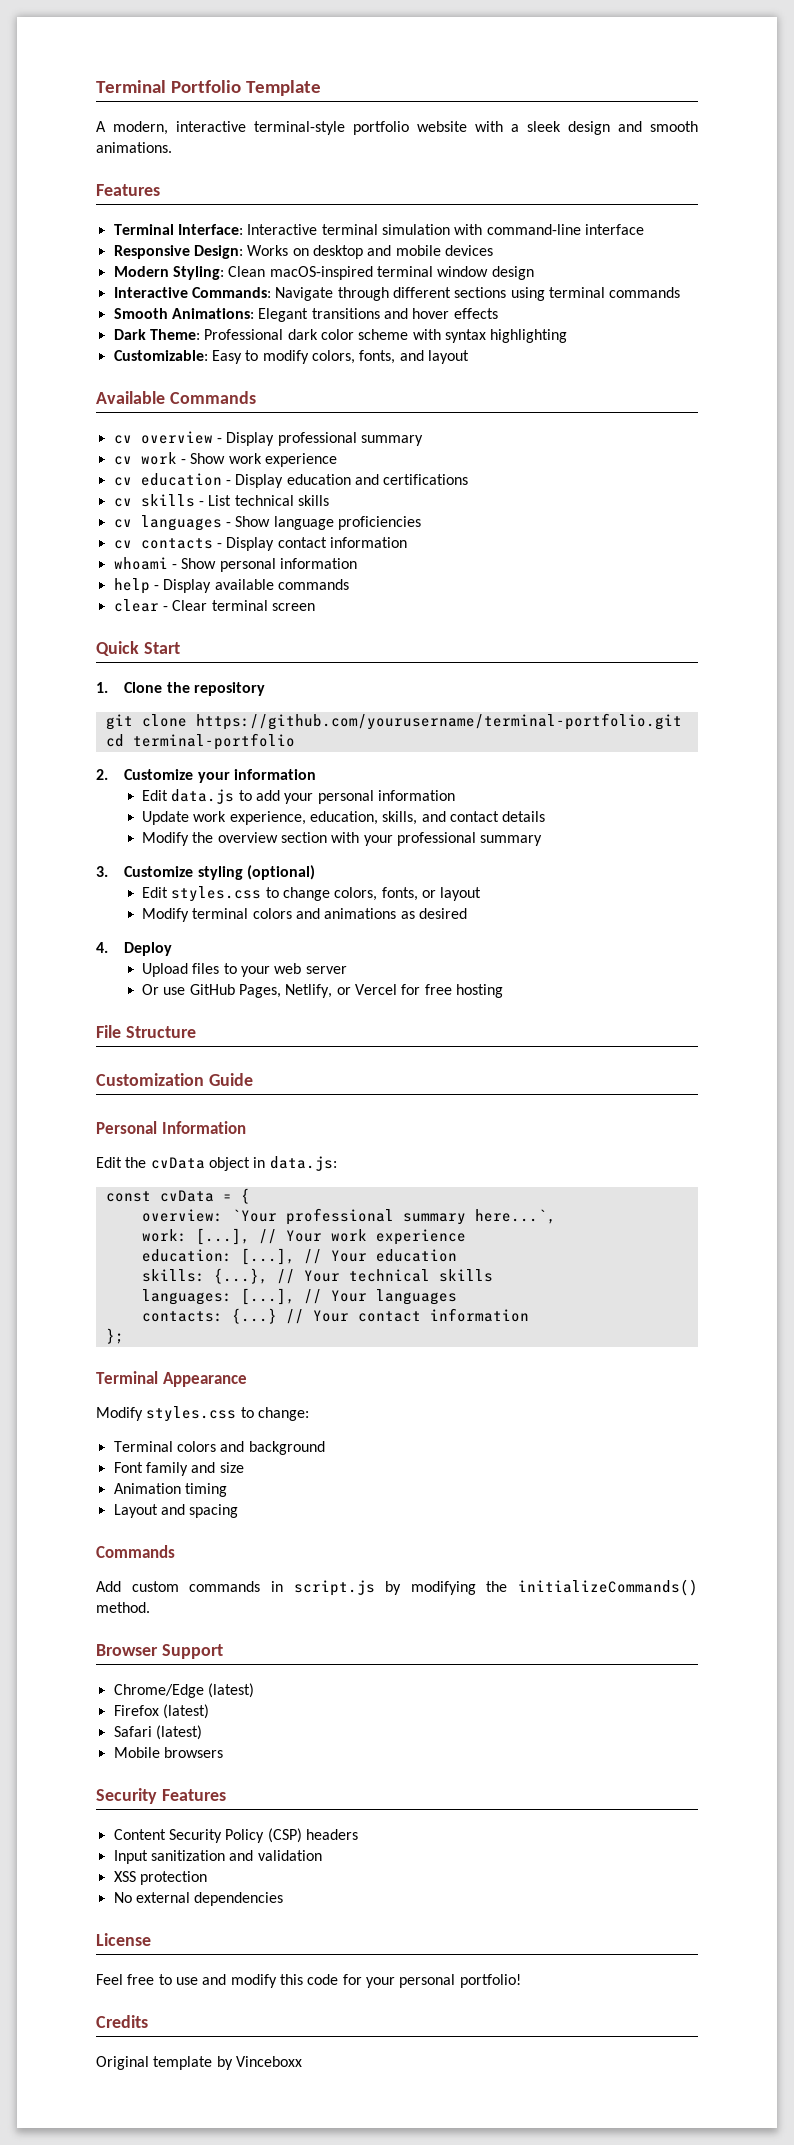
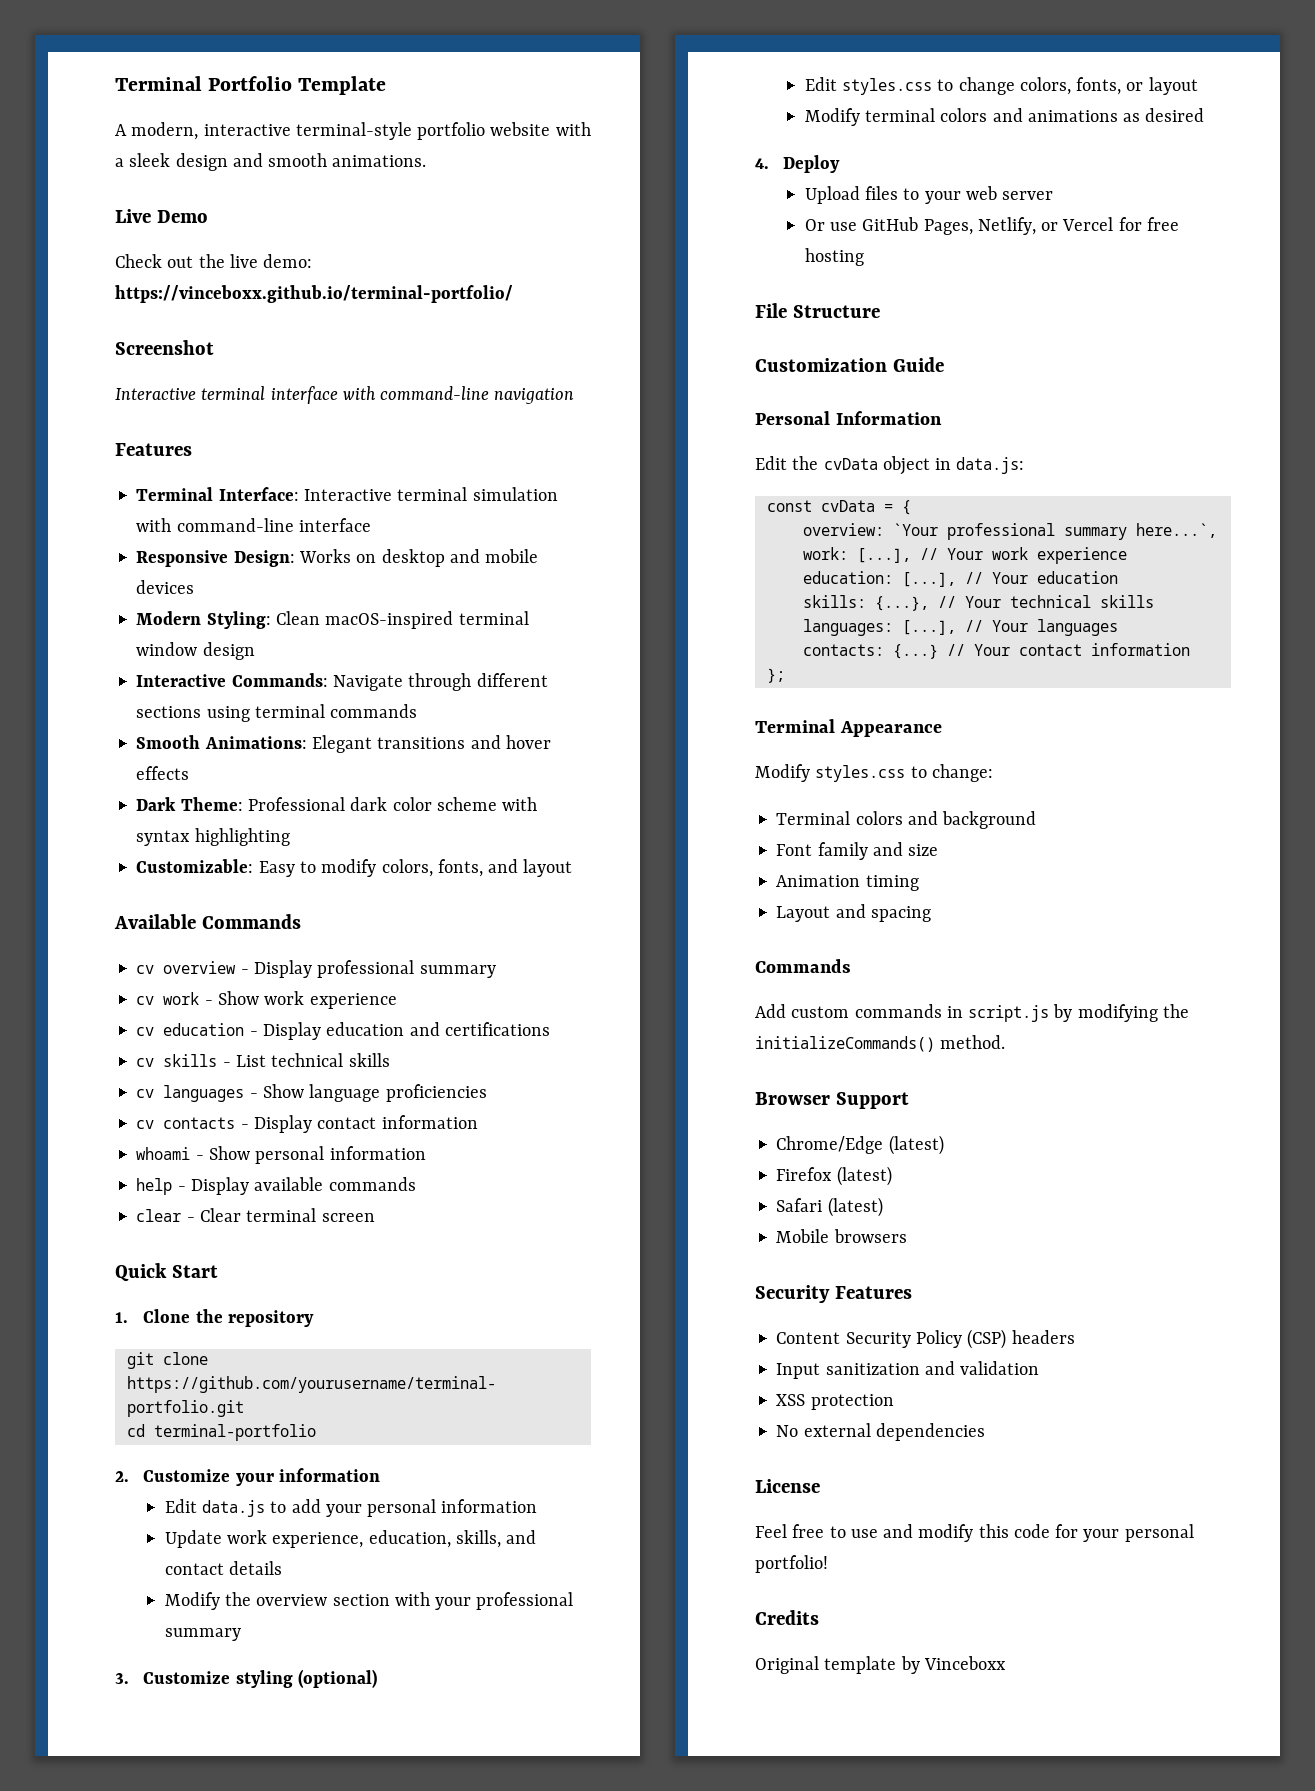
(172, 147) none -> [115,209,208,223] [115,254,313,268] [115,285,513,303] [115,340,214,355] [115,386,575,404] // Live Demo // Check out the live demo: https://vinceboxx.github.io/terminal-portfolio/ // Screenshot // Interactive terminal interface with command-line navigation

